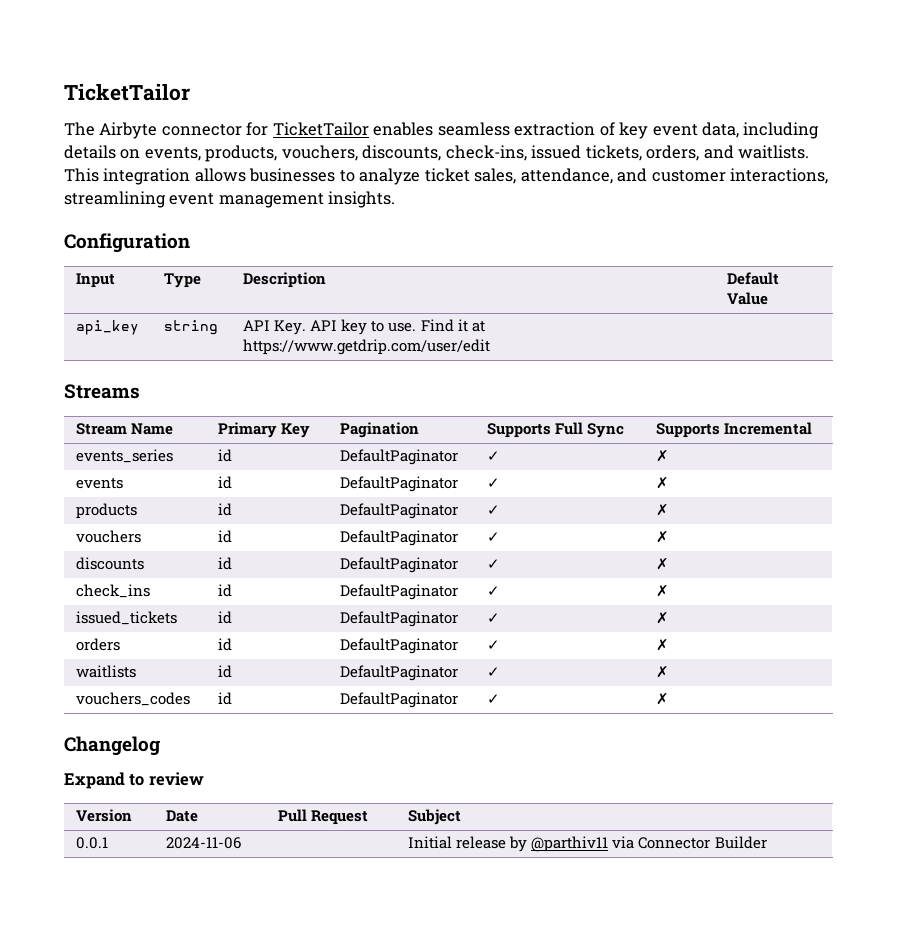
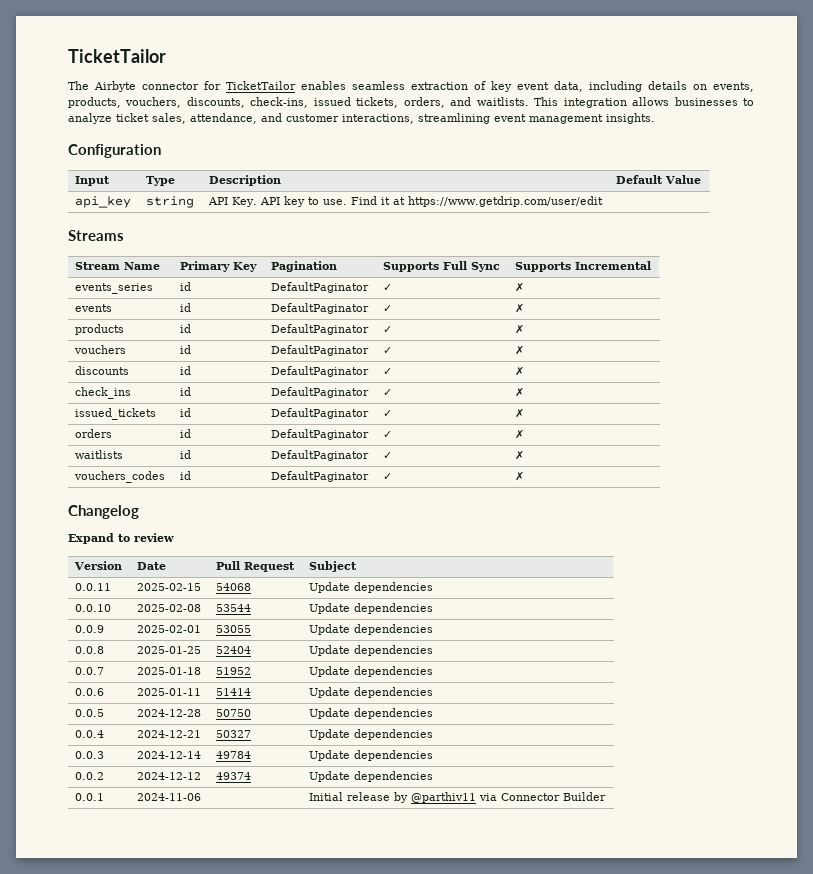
(462, 817) none -> [75,583,112,591] [137,583,202,591] [216,583,252,591] [309,582,434,593] [75,604,112,612] [137,604,202,612] [216,604,252,612] [309,603,434,614] [75,625,105,633] [137,625,202,633] [216,625,252,633] [309,624,434,635] [75,646,105,654] [137,646,202,654] [216,646,252,654] [309,645,434,656] [75,667,105,675] [137,667,202,675] [216,667,252,675] [309,666,434,677] [75,688,105,696] [137,688,202,696] [216,688,252,696] [309,687,434,698] [75,709,105,717] [137,709,202,717] [216,709,252,717] [309,708,434,719] [75,730,105,738] [137,730,202,738] [216,730,252,738] [309,729,434,740] [75,751,105,759] [137,751,202,759] [216,751,252,759] [309,750,434,761] [75,772,105,780] [137,772,202,780] [216,772,252,780] [309,771,434,782] // 0.0.11 | 2025-02-15 | 54068 | Update dependencies // 0.0.10 | 2025-02-08 | 53544 | Update dependencies // 0.0.9 | 2025-02-01 | 53055 | Update dependencies // 0.0.8 | 2025-01-25 | 52404 | Update dependencies // 0.0.7 | 2025-01-18 | 51952 | Update dependencies // 0.0.6 | 2025-01-11 | 51414 | Update dependencies // 0.0.5 | 2024-12-28 | 50750 | Update dependencies // 0.0.4 | 2024-12-21 | 50327 | Update dependencies // 0.0.3 | 2024-12-14 | 49784 | Update dependencies // 0.0.2 | 2024-12-12 | 49374 | Update dependencies

